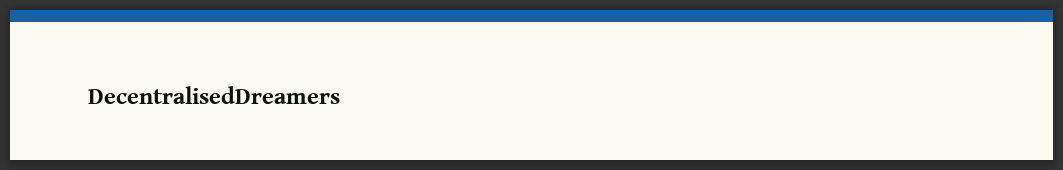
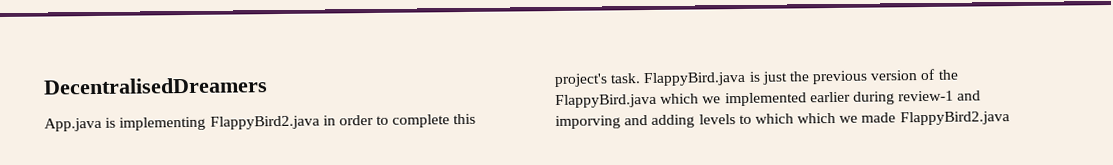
(340, 95) none -> [44,113,477,132] [554,68,958,88] [555,90,982,109] [555,111,1010,130] // App.java is implementing FlappyBird2.java in order to complete this project's task. FlappyBird.java is just the previous version of the FlappyBird.java which we implemented earlier during review-1 and imporving and adding levels to which which we made FlappyBird2.java

